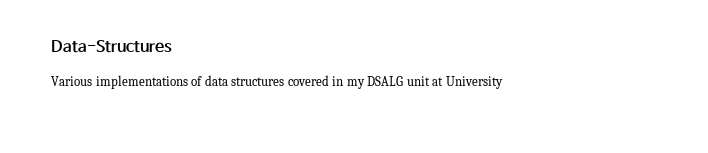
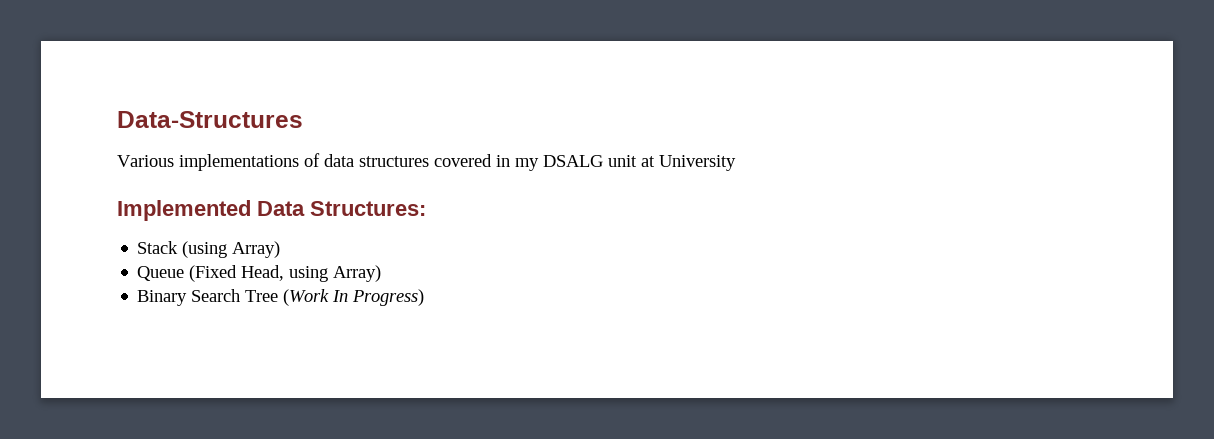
(503, 82) none -> [117,200,426,221] [137,241,281,258] [137,265,382,282] [137,289,425,306] // Implemented Data Structures: // Stack (using Array) // Queue (Fixed Head, using Array) // Binary Search Tree (Work In Progress)

